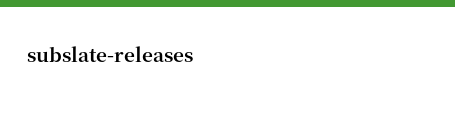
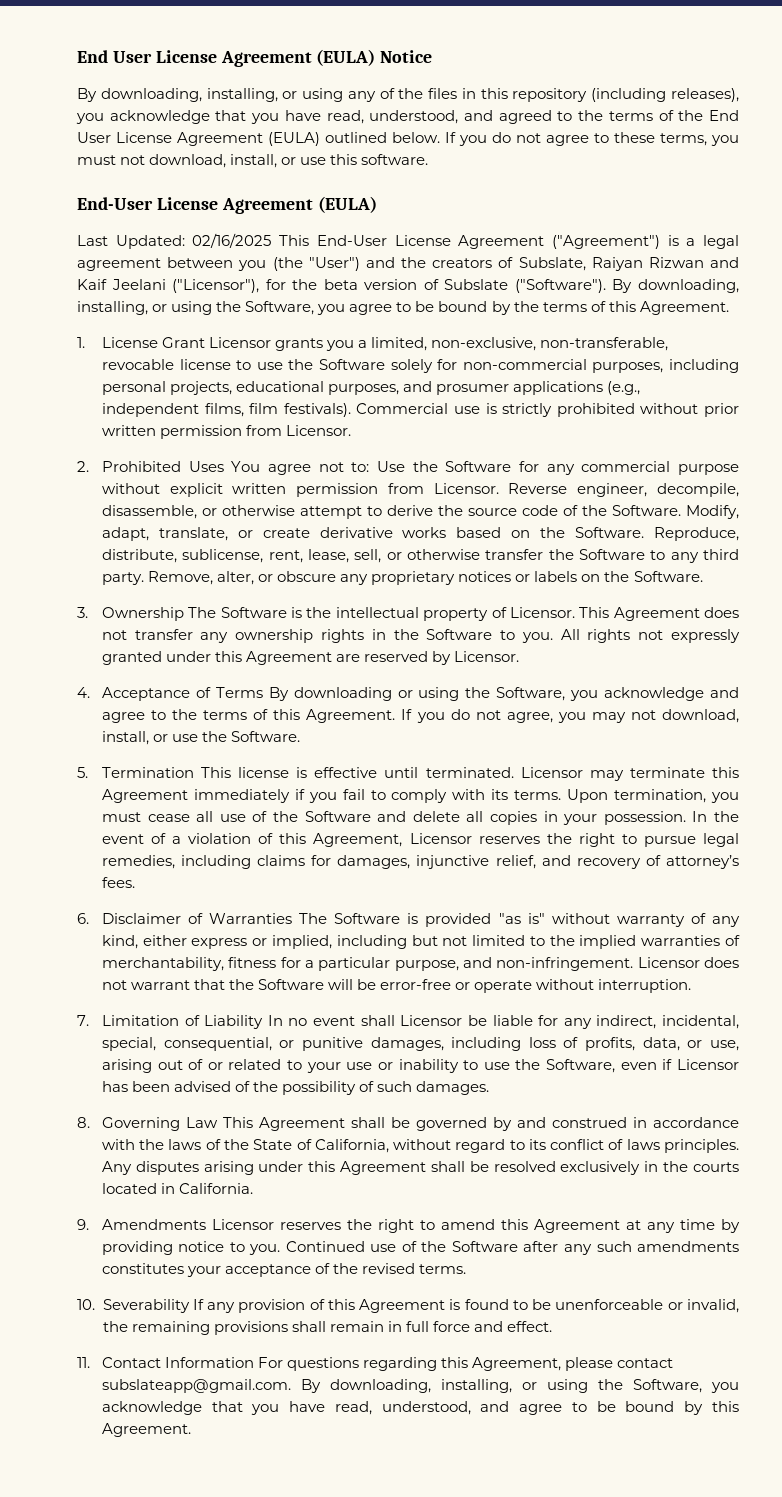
[27,46,193,62] subslate-releases -> [77,49,433,67] [77,88,739,102] [76,110,739,124] [77,132,739,146] [77,154,429,168] [77,196,377,214] [77,233,739,249] [77,257,739,271] [77,279,739,293] [77,301,729,315] [77,337,669,351] [101,359,739,373] [101,381,641,395] [101,403,739,417] [101,425,352,439] [77,461,739,475] [101,483,739,497] [101,505,739,519] [101,527,739,541] [101,549,739,563] [101,571,703,585] [77,607,739,621] [101,629,740,643] [101,651,520,665] [77,687,740,701] [101,709,739,723] [101,731,301,745] [77,767,739,781] [101,789,739,803] [101,811,739,825] [101,833,740,847] [101,855,739,869] [101,877,135,888] [77,913,740,927] [101,935,741,949] [101,957,739,971] [101,979,692,993] [77,1015,740,1029] [101,1037,740,1051] [101,1059,740,1073] [101,1081,490,1095] [77,1117,740,1131] [101,1139,740,1153] [101,1161,739,1175] [101,1183,254,1194] [77,1219,740,1233] [101,1241,739,1255] [101,1263,467,1277] [77,1299,739,1313] [102,1321,552,1335] [77,1357,674,1371] [101,1379,739,1393] [101,1401,740,1415] [101,1423,191,1437] End User License Agreement (EULA) Notice // By downloading, installing, or using any of the files in this repository (including releases), you acknowledge that you have read, understood, and agreed to the terms of the End User License Agreement (EULA) outlined below. If you do not agree to these terms, you must not download, install, or use this software. // End-User License Agreement (EULA) // Last Updated: 02/16/2025 This End-User License Agreement ("Agreement") is a legal agreement between you (the "User") and the creators of Subslate, Raiyan Rizwan and Kaif Jeelani ("Licensor"), for the beta version of Subslate ("Software"). By downloading, installing, or using the Software, you agree to be bound by the terms of this Agreement. // 1. License Grant Licensor grants you a limited, non-exclusive, non-transferable, revocable license to use the Software solely for non-commercial purposes, including personal projects, educational purposes, and prosumer applications (e.g., independent films, film festivals). Commercial use is strictly prohibited without prior written permission from Licensor. // 2. Prohibited Uses You agree not to: Use the Software for any commercial purpose without explicit written permission from Licensor. Reverse engineer, decompile, disassemble, or otherwise attempt to derive the source code of the Software. Modify, adapt, translate, or create derivative works based on the Software. Reproduce, distribute, sublicense, rent, lease, sell, or otherwise transfer the Software to any third party. Remove, alter, or obscure any proprietary notices or labels on the Software. // 3. Ownership The Software is the intellectual property of Licensor. This Agreement does not transfer any ownership rights in the Software to you. All rights not expressly granted under this Agreement are reserved by Licensor. // 4. Acceptance of Terms By downloading or using the Software, you acknowledge and agree to the terms of this Agreement. If you do not agree, you may not download, install, or use the Software. // 5. Termination This license is effective until terminated. Licensor may terminate this Agreement immediately if you fail to comply with its terms. Upon termination, you must cease all use of the Software and delete all copies in your possession. In the event of a violation of this Agreement, Licensor reserves the right to pursue legal remedies, including claims for damages, injunctive relief, and recovery of attorney’s fees. // 6. Disclaimer of Warranties The Software is provided "as is" without warranty of any kind, either express or implied, including but not limited to the implied warranties of merchantability, fitness for a particular purpose, and non-infringement. Licensor does not warrant that the Software will be error-free or operate without interruption. // 7. Limitation of Liability In no event shall Licensor be liable for any indirect, incidental, special, consequential, or punitive damages, including loss of profits, data, or use, arising out of or related to your use or inability to use the Software, even if Licensor has been advised of the possibility of such damages. // 8. Governing Law This Agreement shall be governed by and construed in accordance with the laws of the State of California, without regard to its conflict of laws principles. Any disputes arising under this Agreement shall be resolved exclusively in the courts located in California. // 9. Amendments Licensor reserves the right to amend this Agreement at any time by providing notice to you. Continued use of the Software after any such amendments constitutes your acceptance of the revised terms. // 10. Severability If any provision of this Agreement is found to be unenforceable or invalid, the remaining provisions shall remain in full force and effect. // 11. Contact Information For questions regarding this Agreement, please contact subslateapp@gmail.com. By downloading, installing, or using the Software, you acknowledge that you have read, understood, and agree to be bound by this Agreement.

